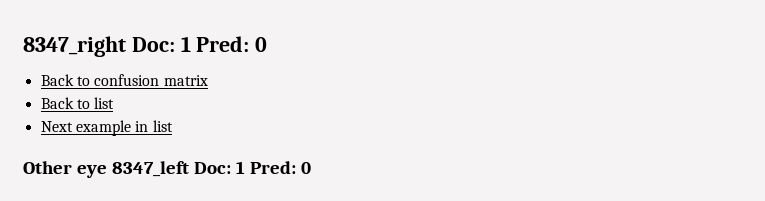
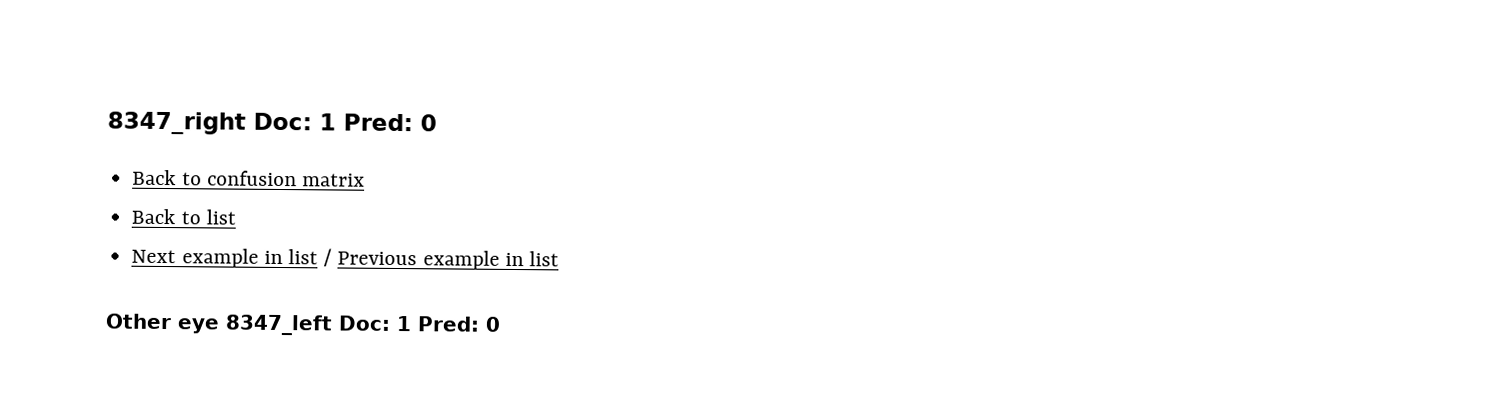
(173, 126) none -> [323,248,559,270] / Previous example in list

